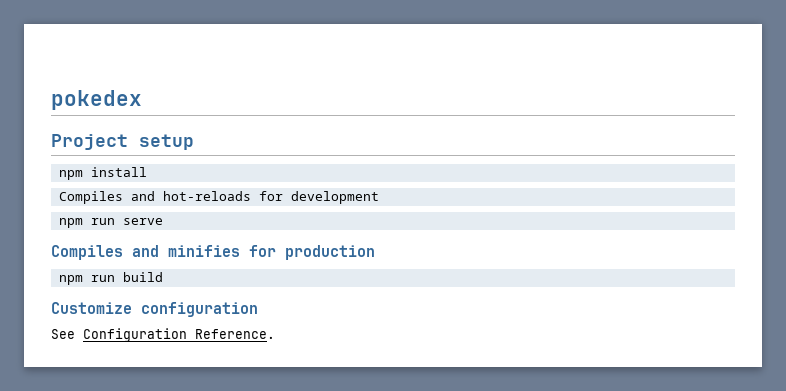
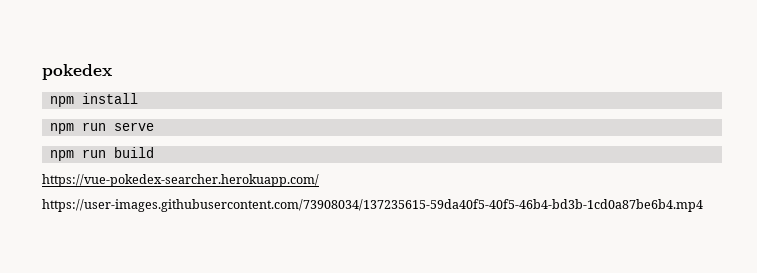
[51,134,194,150] // Project setup -> (112, 72) none
[58,191,379,204] [58,218,163,228] [51,245,375,260] [58,272,163,285] [51,302,258,317] [51,328,275,342] Compiles and hot-reloads for development // npm run serve // Compiles and minifies for production // npm run build // Customize configuration // See Configuration Reference. -> [49,122,154,134] [49,147,154,161] [42,174,319,187] [42,199,703,212] npm run serve // npm run build // https://vue-pokedex-searcher.herokuapp.com/ // https://user-images.githubusercontent.com/73908034/137235615-59da40f5-40f5-46b4-bd3b-1cd0a87be6b4.mp4

